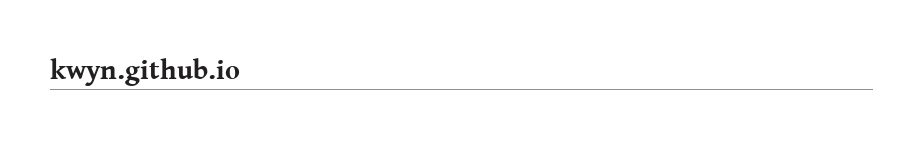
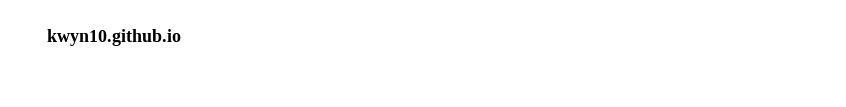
[50,58,240,86] kwyn.github.io -> [47,29,181,46] kwyn10.github.io

